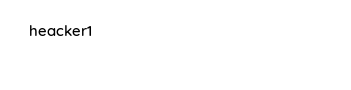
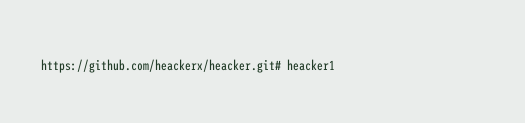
(29, 30) none -> [41,59,281,73] https://github.com/heackerx/heacker.git#

